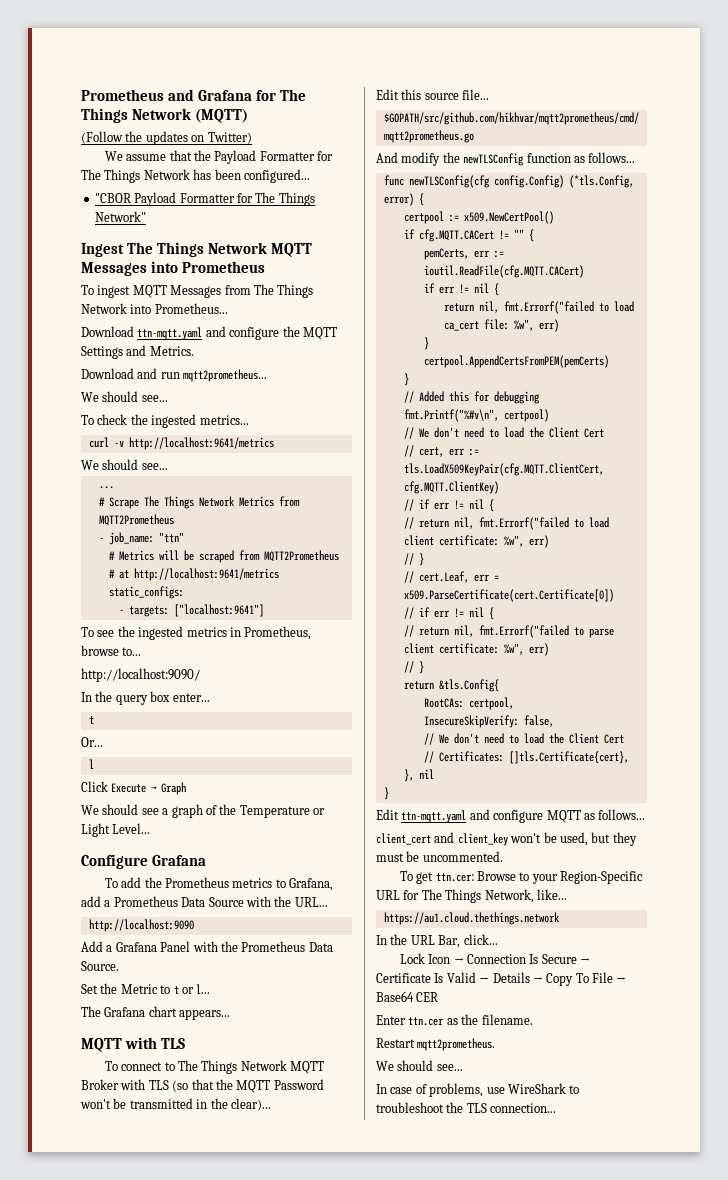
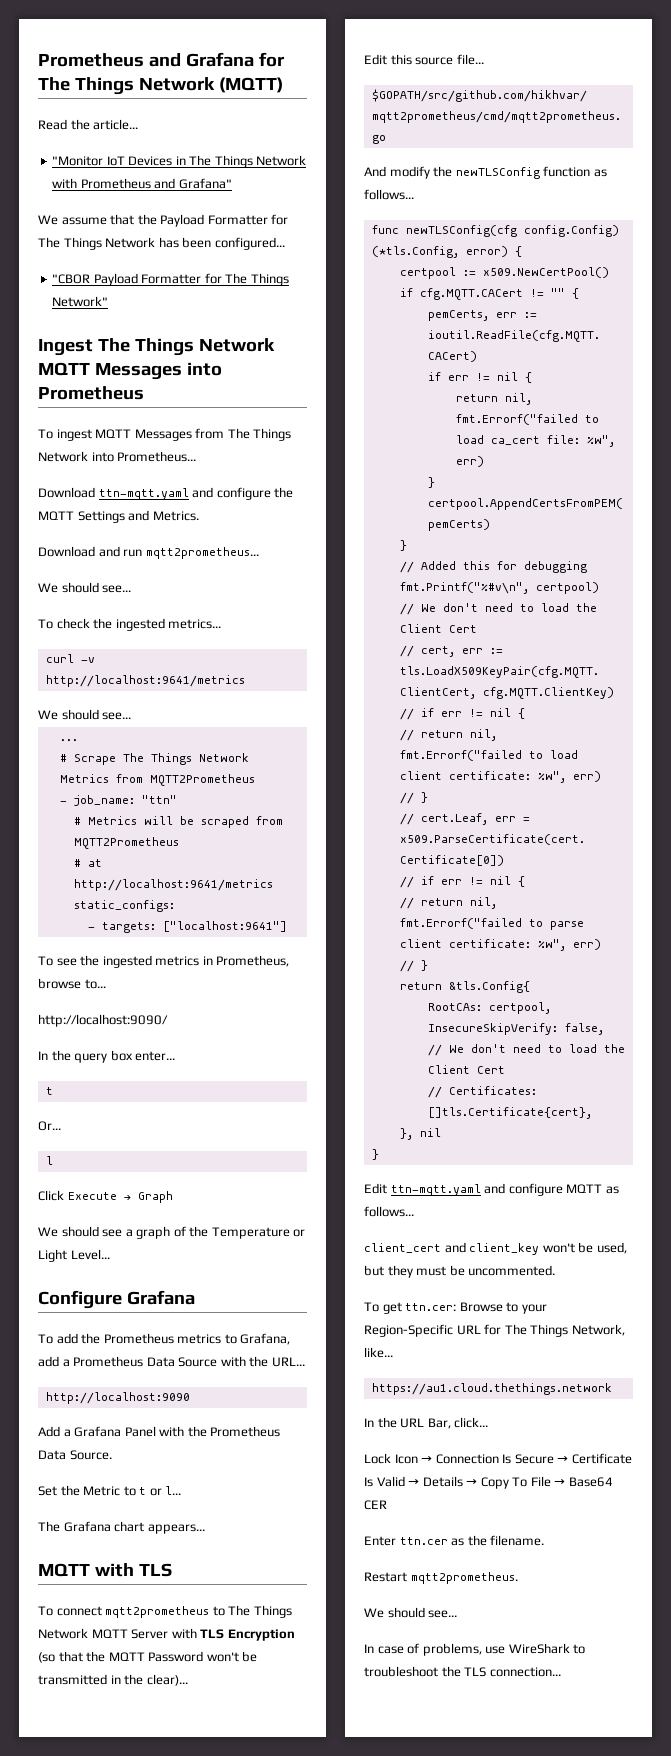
[81,131,252,145] (Follow the updates on Twitter) -> [38,119,139,130] [52,155,307,168] [52,178,232,189] Read the article... // "Monitor IoT Devices in The Things Network with Prometheus and Grafana"
(163, 1066) none -> [105,1606,210,1618] mqtt2prometheus
[81,1079,169,1090] Broker with TLS -> [131,1628,295,1641] Server with TLS Encryption

